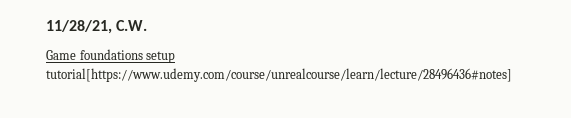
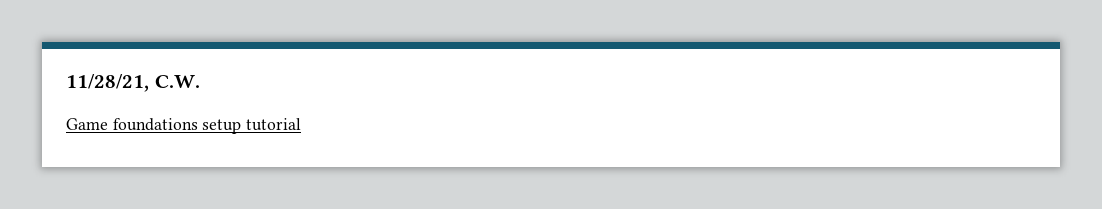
[46,68,512,82] tutorial[https://www.udemy.com/course/unrealcourse/learn/lecture/28496436#notes] -> [246,118,302,131] tutorial

